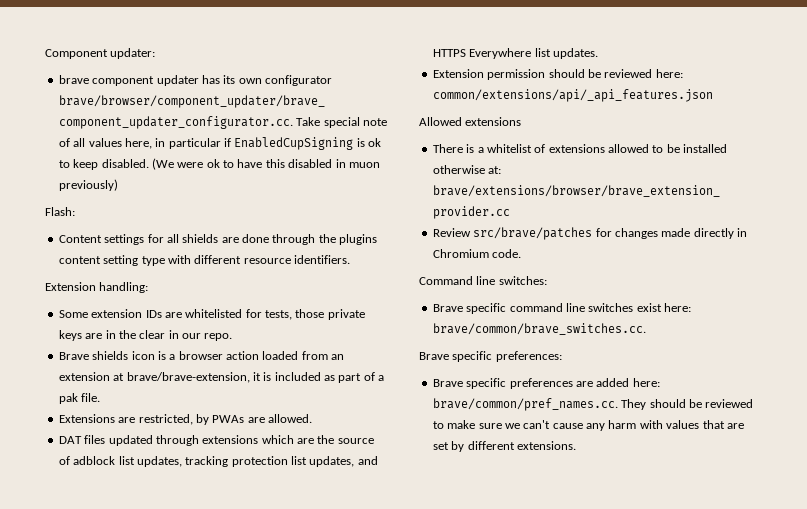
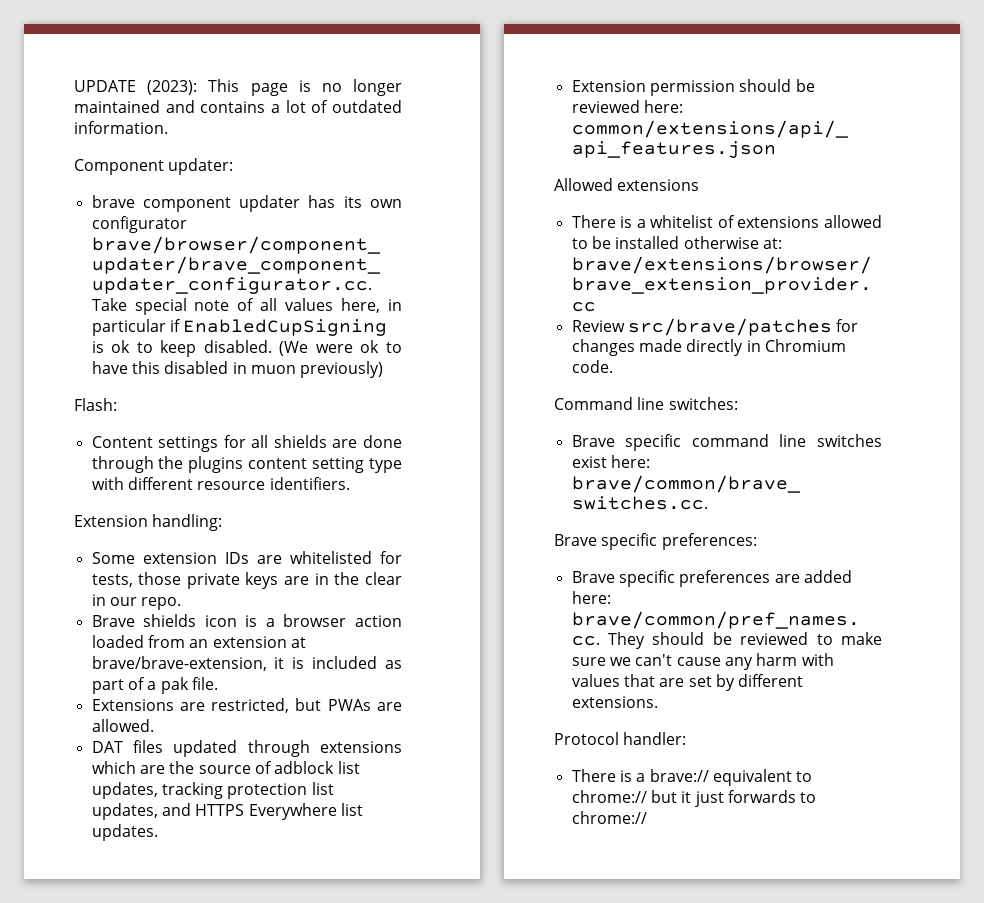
(45, 54) none -> [74,79,402,96] [74,100,403,113] [74,121,168,134] UPDATE (2023): This page is no longer maintained and contains a lot of outdated information. //
[195,414,209,425] by -> [295,698,322,711] but
(576, 445) none -> [554,732,687,745] [571,769,813,786] [571,790,817,807] [571,811,647,824] // Protocol handler: // There is a brave:// equivalent to chrome:// but it just forwards to chrome://

